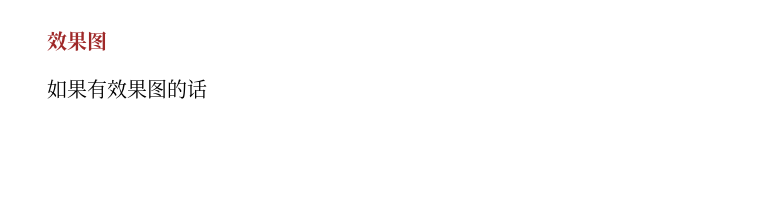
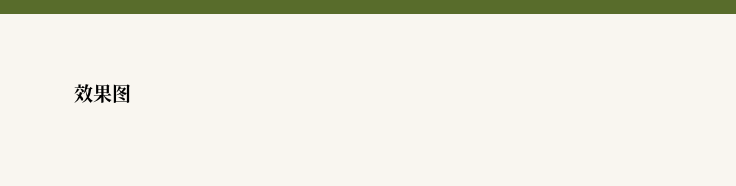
[47,31,107,51] [47,79,207,99] 效果图 // 如果有效果图的话 -> [74,84,131,103] 效果图

